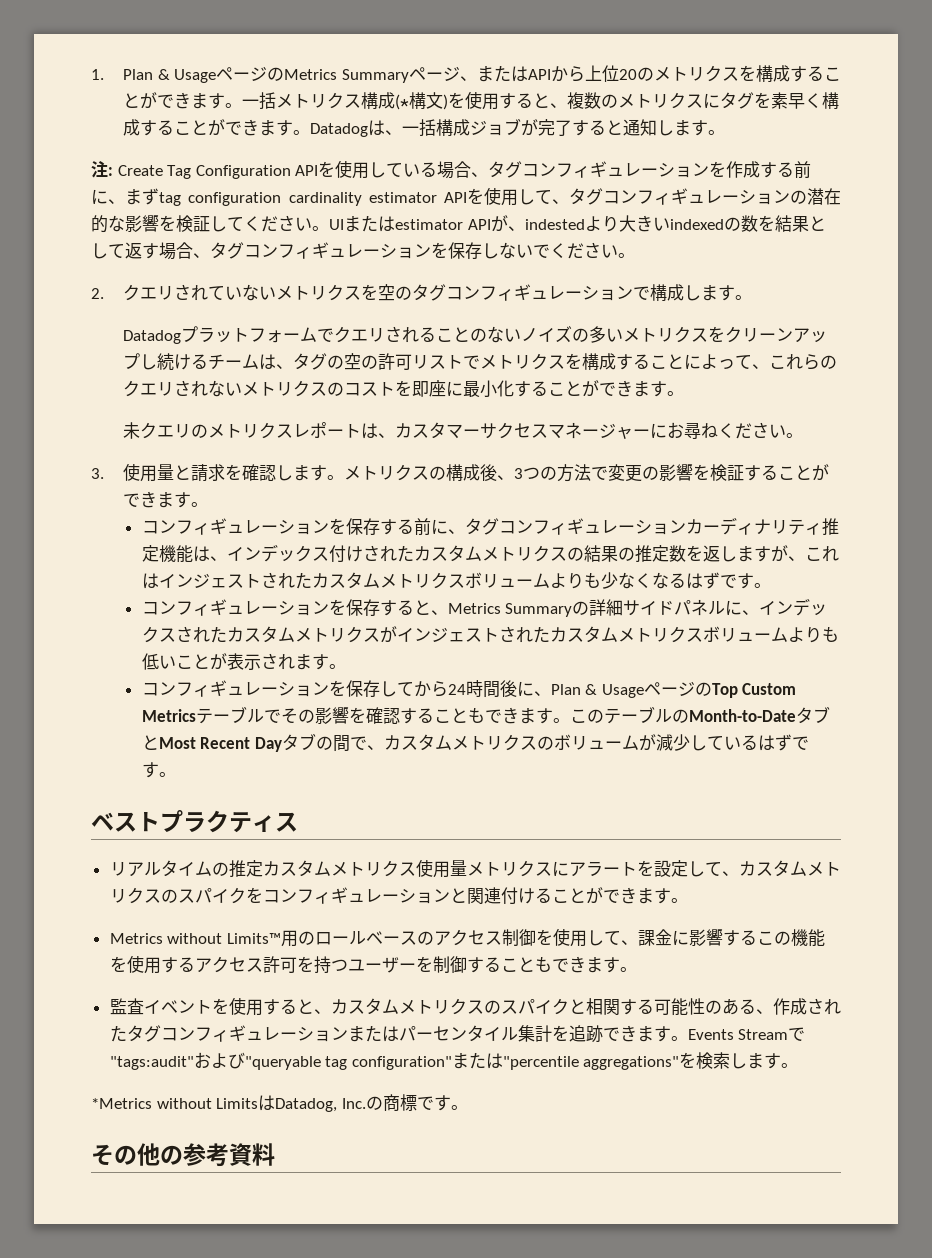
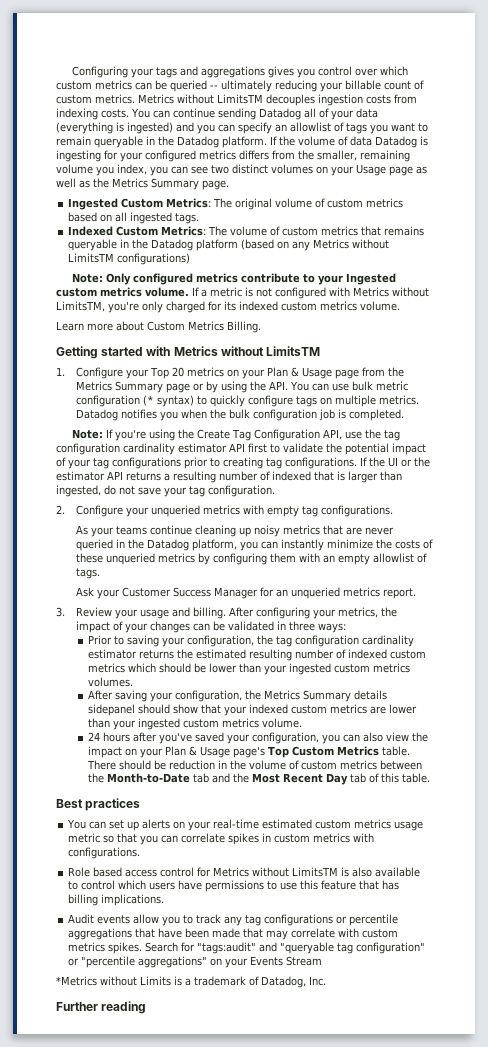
[91,65,841,83] [122,91,839,110] [122,118,725,137] [91,160,812,179] [91,188,159,205] 1. Plan & UsageページのMetrics Summaryページ、またはAPIから上位20のメトリクスを構成することができます。一括メトリクス構成(*構文)を使用すると、複数のメトリクスにタグを素早く構成することができます。Datadogは、一括構成ジョブが完了すると通知します。 // 注: Create Tag Configuration APIを使用している場合、タグコンフィギュレーションを作成する前に、まず -> [72,66,409,78] [56,80,424,92] [56,94,417,106] [56,108,378,120] [56,122,428,134] [56,136,428,148] [56,150,410,162] [56,164,427,176] [56,178,229,190] [68,198,404,210] [68,212,200,224] [68,226,425,236] [68,239,390,251] [68,253,191,265] [72,273,397,285] [56,287,429,299] [56,301,400,313] [56,321,261,333] [56,346,321,359] [56,367,404,379] [75,381,408,393] [75,395,419,407] [75,409,404,421] [72,429,382,441] Configuring your tags and aggregations gives you control over which custom metrics can be queried -- ultimately reducing your billable count of custom metrics. Metrics without LimitsTM decouples ingestion costs from indexing costs. You can continue sending Datadog all of your data (everything is ingested) and you can specify an allowlist of tags you want to remain queryable in the Datadog platform. If the volume of data Datadog is ingesting for your configured metrics differs from the smaller, remaining volume you index, you can see two distinct volumes on your Usage page as well as the Metrics Summary page. // Ingested Custom Metrics: The original volume of custom metrics based on all ingested tags. // Indexed Custom Metrics: The volume of custom metrics that remains queryable in the Datadog platform (based on any Metrics without LimitsTM configurations) // Note: Only configured metrics contribute to your Ingested custom metrics volume. If a metric is not configured with Metrics without LimitsTM, you're only charged for its indexed custom metrics volume. // Learn more about Custom Metrics Billing. // Getting started with Metrics without LimitsTM // 1. Configure your Top 20 metrics on your Plan & Usage page from the Metrics Summary page or by using the API. You can use bulk metric configuration (* syntax) to quickly configure tags on multiple metrics. Datadog notifies you when the bulk configuration job is completed. // Note: If you're using the Create Tag Configuration API, use the
[467,187,841,206] [91,215,826,233] [91,242,635,260] [91,284,752,301] [122,326,827,344] [122,353,837,370] [122,380,684,398] [122,422,803,439] [91,463,829,482] [122,491,208,508] [141,517,839,536] [141,544,839,563] [141,572,771,589] [141,598,828,617] [141,626,839,643] [141,653,346,670] [141,680,712,698] を使用して、タグコンフィギュレーションの潜在的な影響を検証してください。UIまたはestimator APIが、indestedより大きいindexedの数を結果として返す場合、タグコンフィギュレーションを保存しないでください。 // 2.クエリされていないメトリクスを空のタグコンフィギュレーションで構成します。 // Datadogプラットフォームでクエリされることのないノイズの多いメトリクスをクリーンアップし続けるチームは、タグの空の許可リストでメトリクスを構成することによって、これらのクエリされないメトリクスのコストを即座に最小化することができます。 // 未クエリのメトリクスレポートは、カスタマーサクセスマネージャーにお尋ねください。 // 3.使用量と請求を確認します。メトリクスの構成後、3つの方法で変更の影響を検証することができます。 // コンフィギュレーションを保存する前に、タグコンフィギュレーションカーディナリティ推定機能は、インデックス付けされたカスタムメトリクスの結果の推定数を返しますが、これはインジェストされたカスタムメトリクスボリュームよりも少なくなるはずです。 // コンフィギュレーションを保存すると、Metrics Summaryの詳細サイドパネルに、インデックスされたカスタムメトリクスがインジェストされたカスタムメトリクスボリュームよりも低いことが表示されます。 // コンフィギュレーションを保存してから24時間後に、Plan & Usageページの -> [248,443,426,455] [56,457,430,469] [56,471,402,483] [56,485,275,497] [56,505,393,517] [75,525,394,537] [75,539,433,551] [75,553,427,565] [75,568,100,579] [75,587,416,599] [56,607,397,619] [75,621,346,633] [87,635,414,647] [87,649,426,661] [87,663,410,675] [87,677,133,687] [87,690,387,702] [87,704,417,716] [87,718,302,730] [87,732,428,744] [87,746,265,758] first to validate the potential impact of your tag configurations prior to creating tag configurations. If the UI or the estimator API returns a resulting number of indexed that is larger than ingested, do not save your tag configuration. // 2. Configure your unqueried metrics with empty tag configurations. // As your teams continue cleaning up noisy metrics that are never queried in the Datadog platform, you can instantly minimize the costs of these unqueried metrics by configuring them with an empty allowlist of tags. // Ask your Customer Success Manager for an unqueried metrics report. // 3. Review your usage and billing. After configuring your metrics, the impact of your changes can be validated in three ways: // Prior to saving your configuration, the tag configuration cardinality estimator returns the estimated resulting number of indexed custom metrics which should be lower than your ingested custom metrics volumes. // After saving your configuration, the Metrics Summary details sidepanel should show that your indexed custom metrics are lower than your ingested custom metrics volume. // 24 hours after you've saved your configuration, you can also view the impact on your Plan & Usage page's
[195,706,830,724] [141,733,809,752] [141,762,176,778] [91,810,298,833] [109,859,841,878] [109,887,688,905] [109,928,825,947] [109,955,637,974] [109,997,841,1016] [109,1025,806,1043] [109,1052,245,1070] テーブルでその影響を確認することもできます。このテーブルのMonth-to-DateタブとMost Recent Dayタブの間で、カスタムメトリクスのボリュームが減少しているはずです。 // ベストプラクティス // リアルタイムの推定カスタムメトリクス使用量メトリクスにアラートを設定して、カスタムメトリクスのスパイクをコンフィギュレーションと関連付けることができます。 // Metrics without Limits™用のロールベースのアクセス制御を使用して、課金に影響するこの機能を使用するアクセス許可を持つユーザーを制御することもできます。 // 監査イベントを使用すると、カスタムメトリクスのスパイクと相関する可能性のある、作成されたタグコンフィギュレーションまたはパーセンタイル集計を追跡できます。Events Streamで"tags:audit"および -> [381,746,410,756] [86,760,422,770] [87,773,430,785] [56,798,141,811] [67,819,424,831] [68,833,375,845] [68,847,141,859] [68,867,421,877] [68,880,400,892] [68,894,165,906] [68,914,399,926] [68,928,399,940] [68,942,278,954] table. There should be reduction in the volume of custom metrics between the Month-to-Date tab and the Most Recent Day tab of this table. // Best practices // You can set up alerts on your real-time estimated custom metrics usage metric so that you can correlate spikes in custom metrics with configurations. // Role based access control for Metrics without LimitsTM is also available to control which users have permissions to use this feature that has billing implications. // Audit events allow you to track any tag configurations or percentile aggregations that have been made that may correlate with custom metrics spikes. Search for "tags:audit" and
[451,1052,503,1069] または -> [68,958,80,966] or
[679,1052,799,1069] を検索します。 -> [210,956,323,968] on your Events Stream
[258,1094,468,1112] [91,1143,275,1167] はDatadog, Inc.の商標です。 // その他の参考資料 -> [174,976,326,988] [56,1001,147,1014] is a trademark of Datadog, Inc. // Further reading

